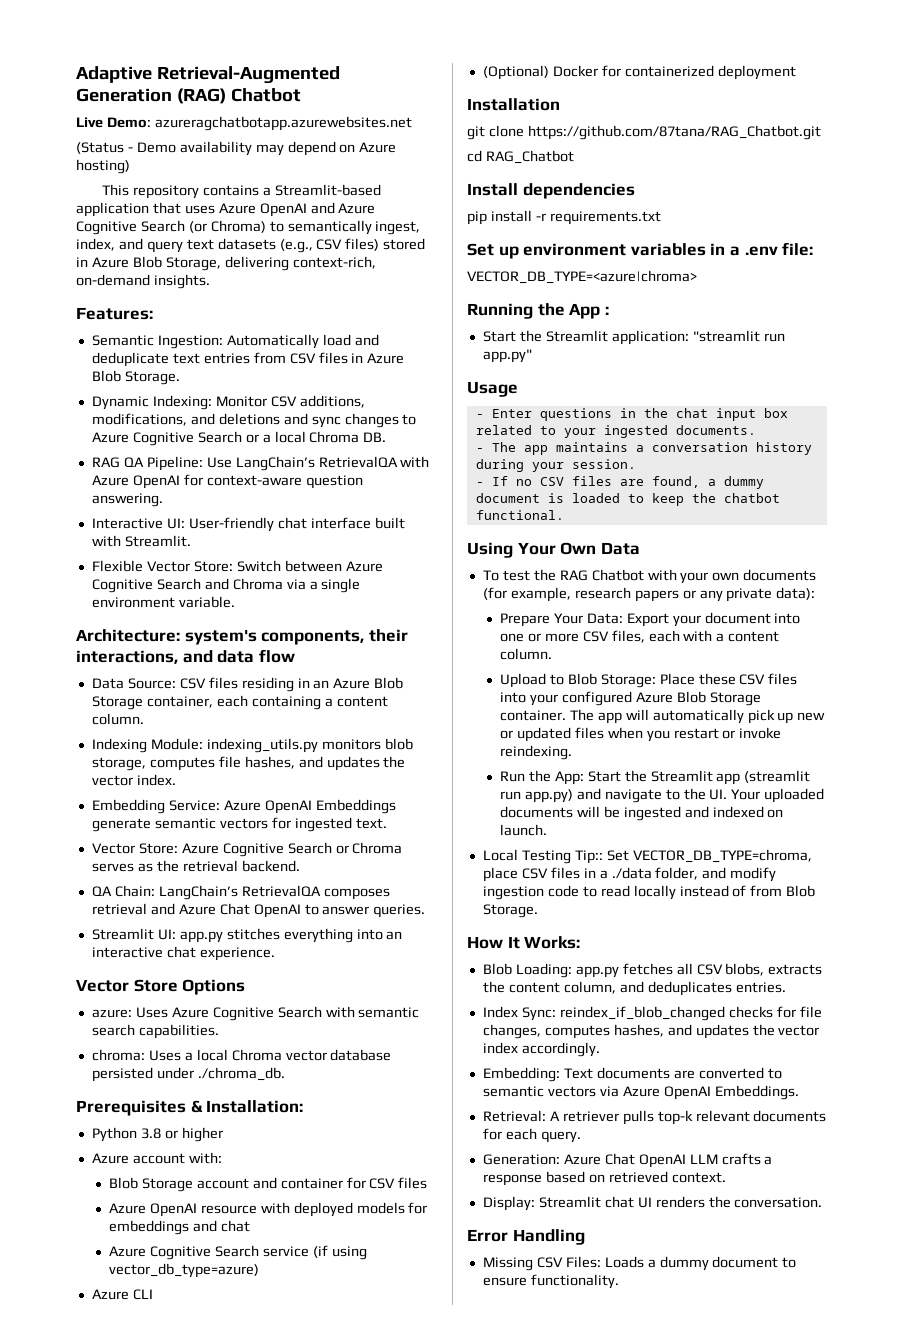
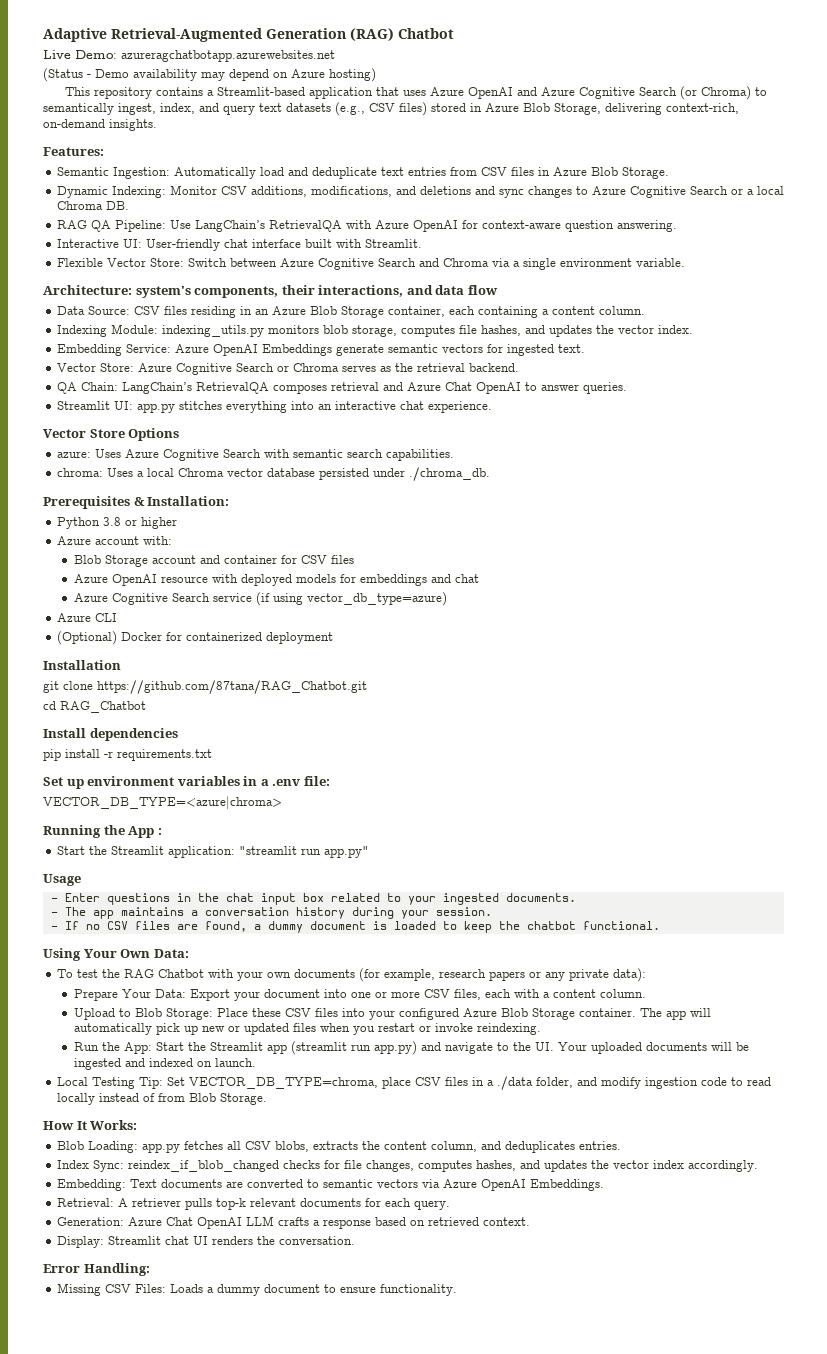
[600,542,640,555] Data -> [153,949,189,958] Data:
[574,850,603,864] Tip:: -> [138,1077,163,1089] Tip:
[512,1229,585,1245] Handling -> [83,1263,150,1276] Handling:

